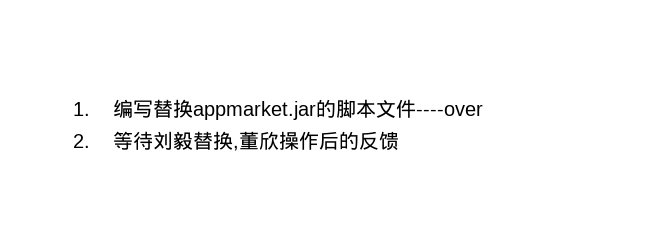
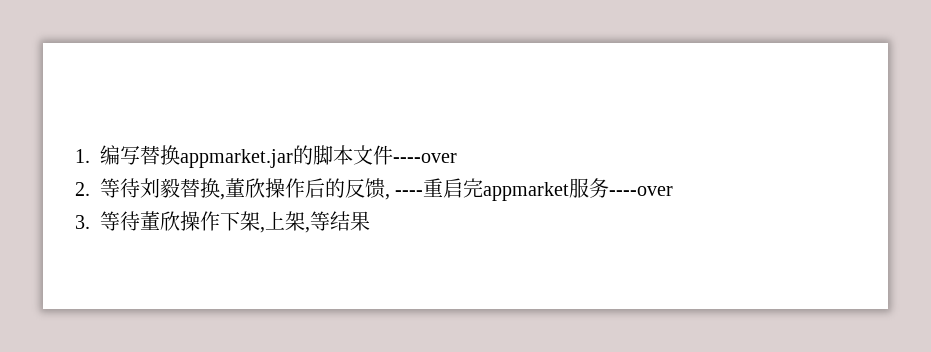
(399, 141) none -> [385,178,674,201] [75,211,370,233] , ----重启完appmarket服务----over // 3.等待董欣操作下架,上架,等结果

